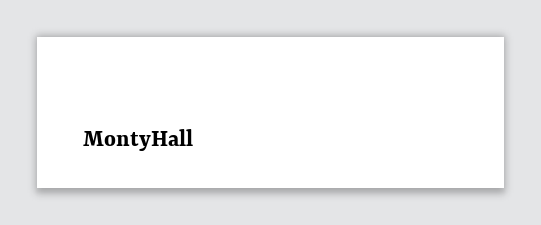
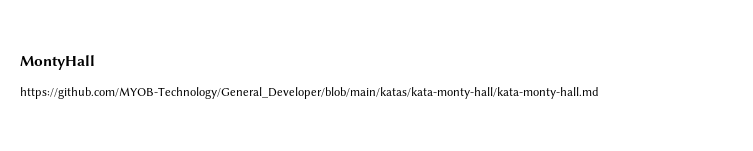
(193, 140) none -> [20,87,599,99] // https://github.com/MYOB-Technology/General_Developer/blob/main/katas/kata-monty-hall/kata-monty-hall.md

